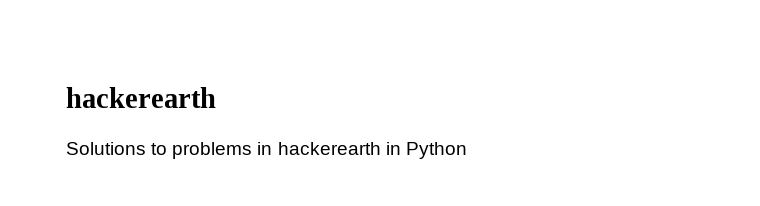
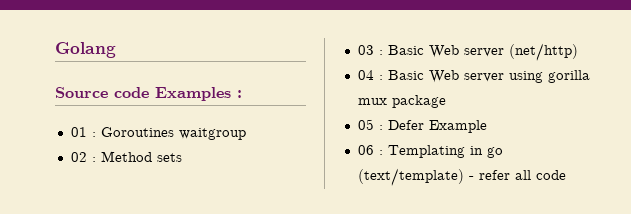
[66,87,216,108] [66,142,467,159] hackerearth // Solutions to problems in hackerearth in Python -> [55,42,116,58] [55,87,242,101] [70,127,246,140] [70,151,182,162] [357,43,578,61] [357,70,590,83] [357,95,446,108] [357,119,487,133] [357,145,503,158] [357,168,566,186] Golang // Source code Examples : // 01 : Goroutines waitgroup // 02 : Method sets // 03 : Basic Web server (net/http) // 04 : Basic Web server using gorilla mux package // 05 : Defer Example // 06 : Templating in go (text/template) - refer all code

